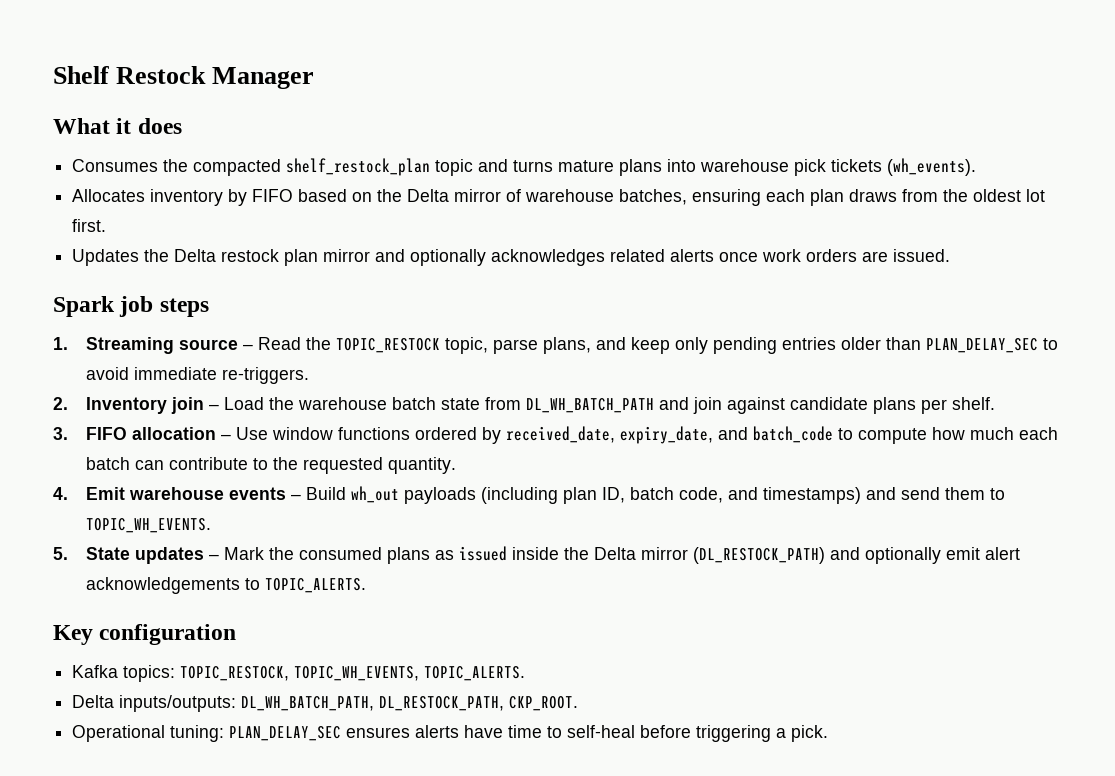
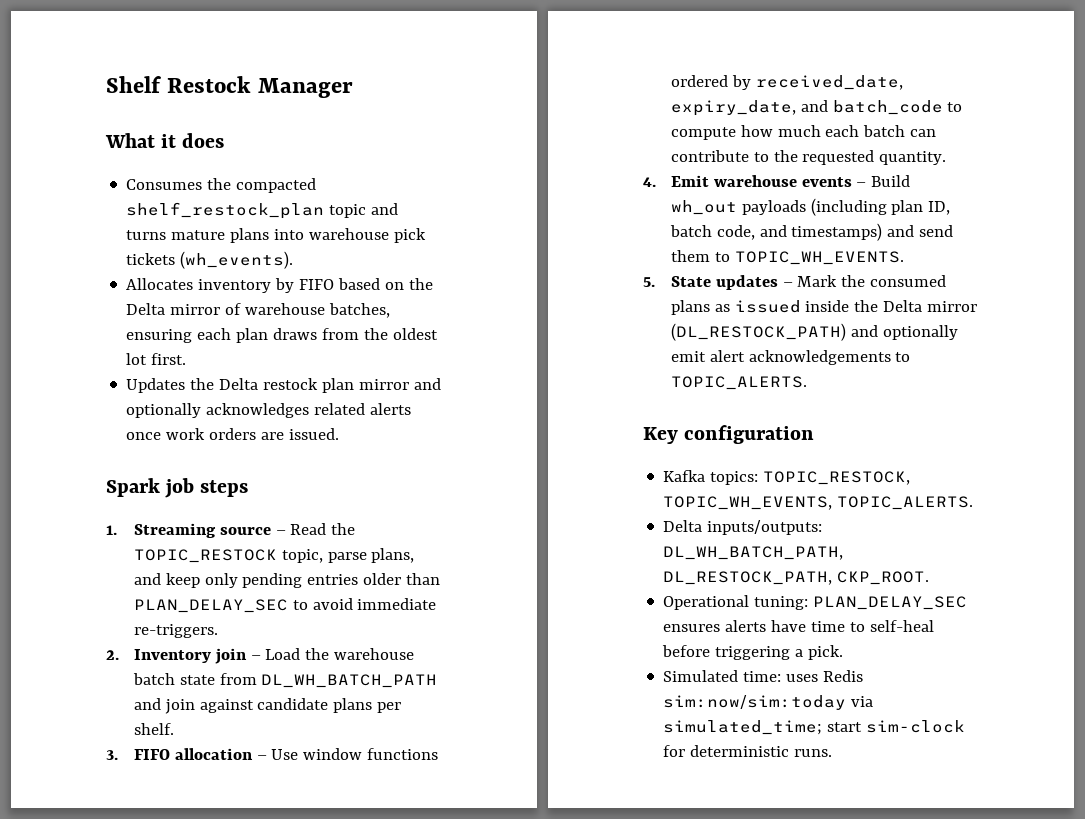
(829, 733) none -> [663,670,864,682] [663,695,874,710] [663,720,966,735] [663,745,833,757] // Simulated time: uses Redis sim:now/sim:today via simulated_time; start sim-clock for deterministic runs.

